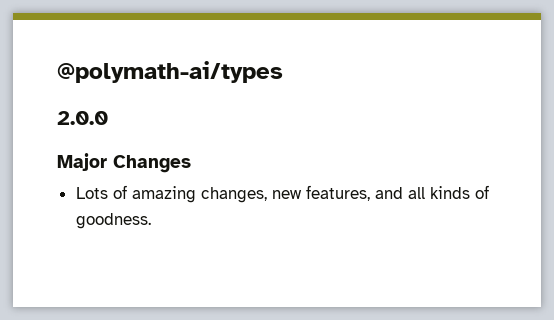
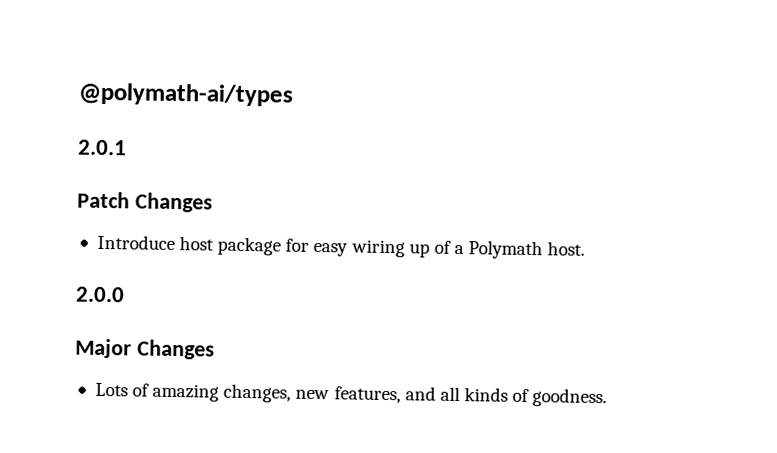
(283, 72) none -> [77,139,127,156] [77,191,213,213] [96,234,586,260] // 2.0.1 // Patch Changes // Introduce host package for easy wiring up of a Polymath host.

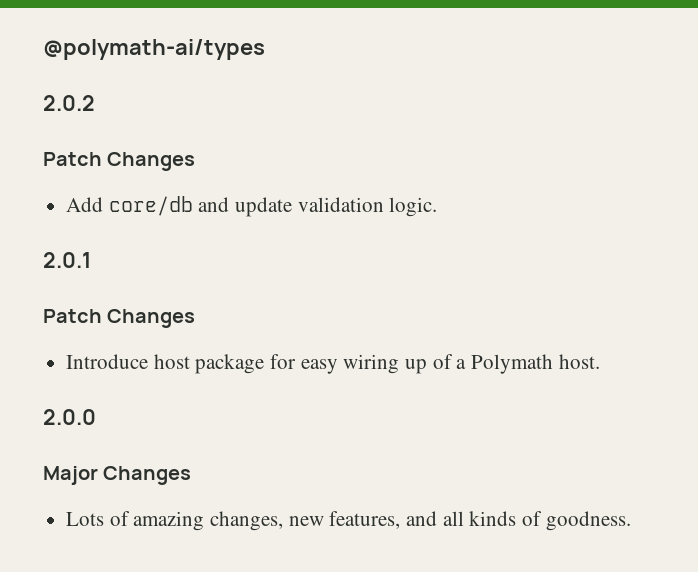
(293, 94) none -> [43,95,95,111] [43,152,196,171] [66,196,438,217] // 2.0.2 // Patch Changes // Add core/db and update validation logic.

